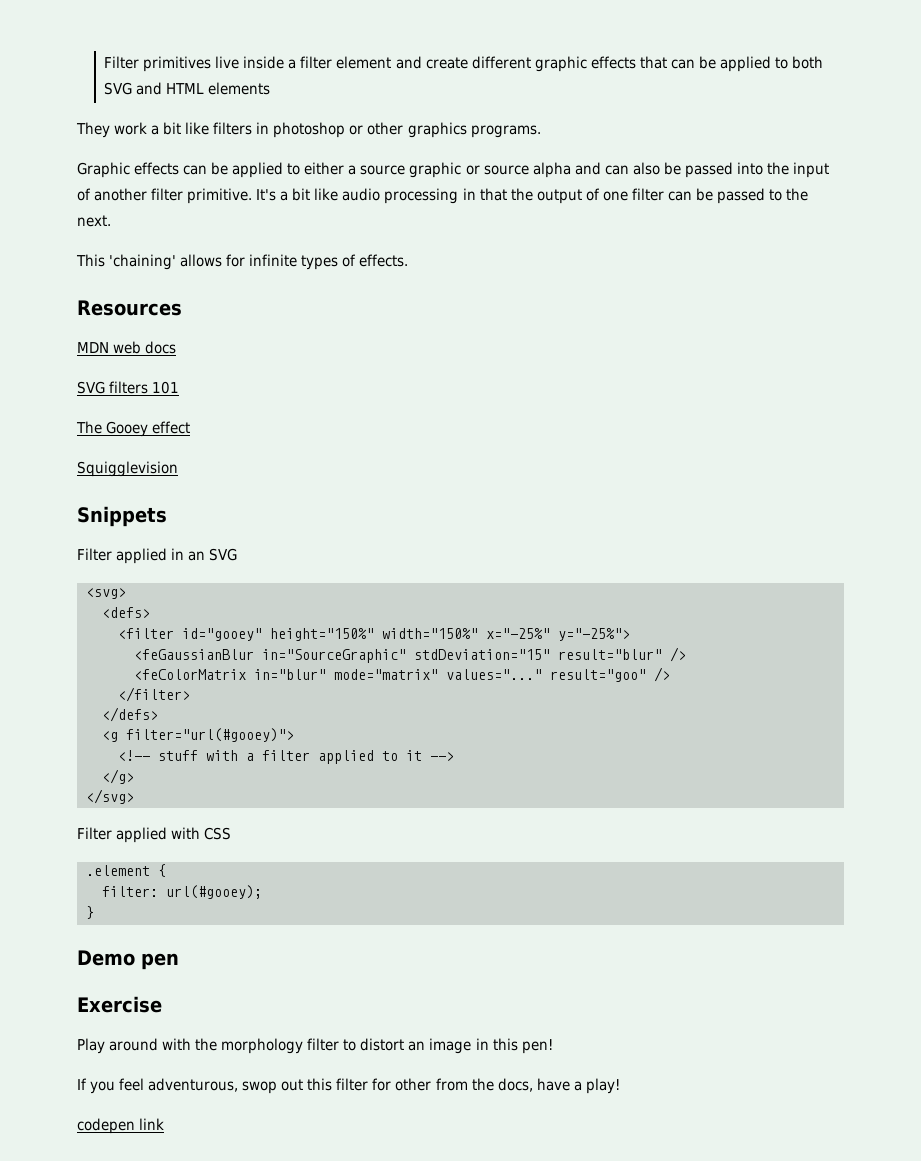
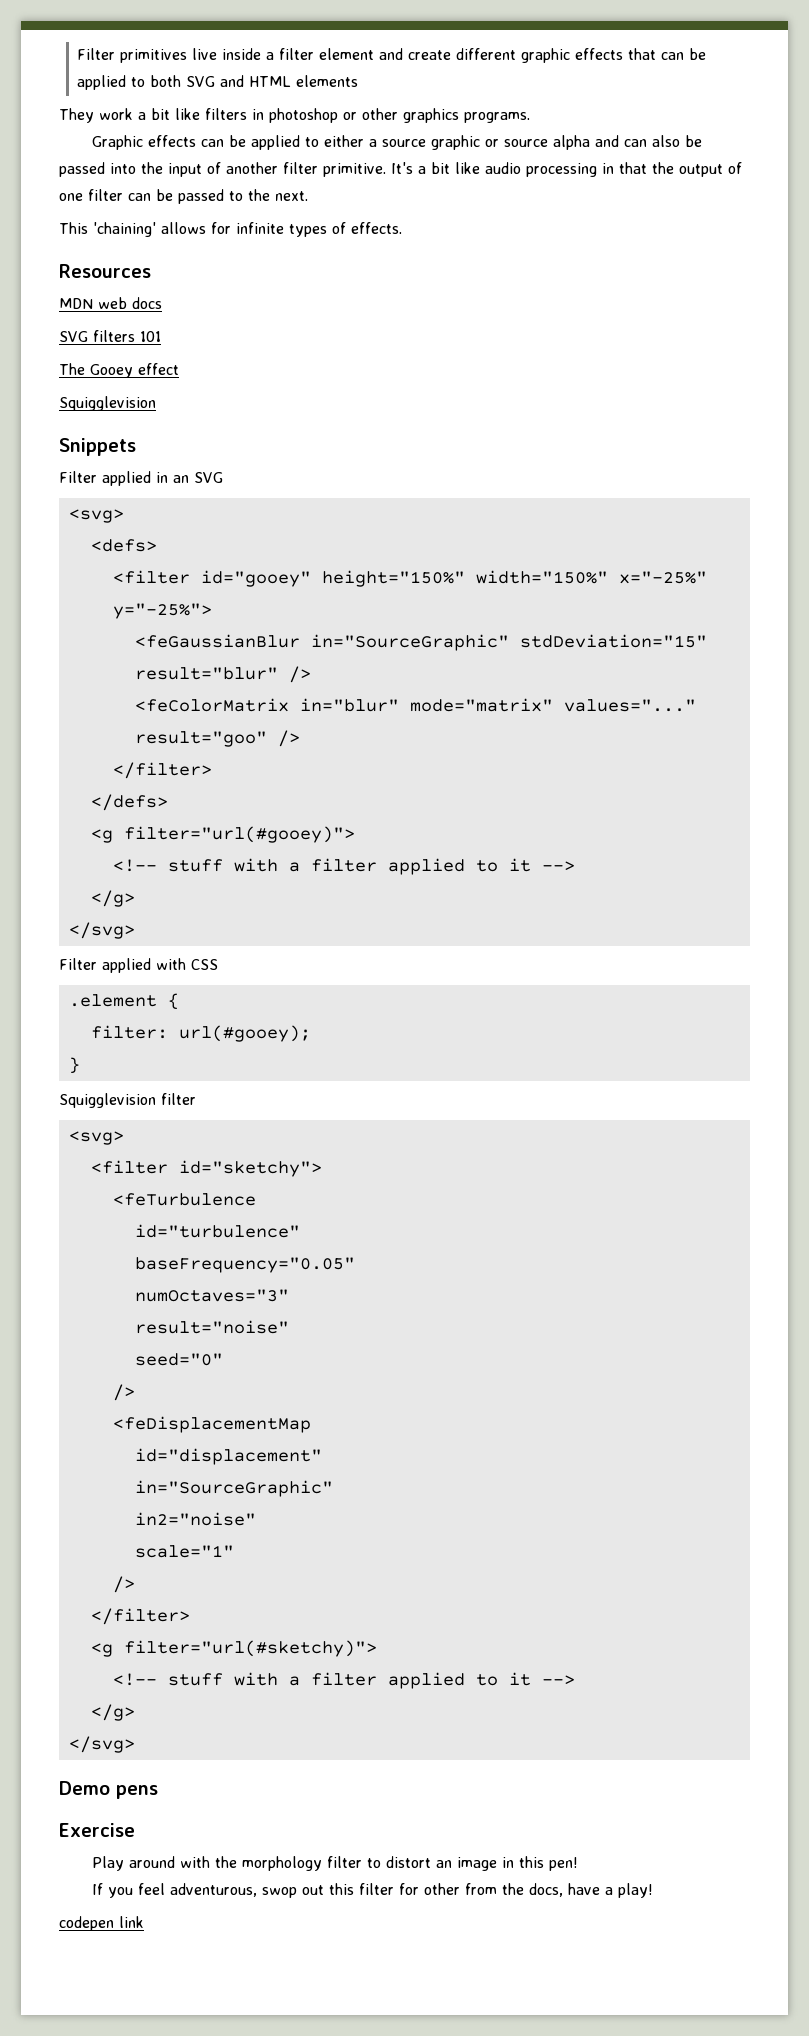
(94, 912) none -> [59,1093,196,1108] [68,1131,124,1145] [90,1160,322,1177] [112,1193,256,1206] [134,1224,300,1238] [134,1257,355,1273] [134,1289,289,1302] [134,1320,289,1334] [134,1353,223,1366] [112,1384,135,1401] [112,1416,311,1433] [134,1448,322,1465] [134,1480,333,1497] [134,1512,256,1526] [134,1545,234,1558] [112,1576,135,1593] [90,1608,190,1625] [90,1640,377,1657] [112,1672,575,1689] [90,1704,135,1721] [68,1736,135,1753] // Squigglevision filter // <svg> // <filter id="sketchy"> // <feTurbulence // id="turbulence" // baseFrequency="0.05" // numOctaves="3" // result="noise" // seed="0" // /> // <feDisplacementMap // id="displacement" // in="SourceGraphic" // in2="noise" // scale="1" // /> // </filter> // <g filter="url(#sketchy)"> // <!-- stuff with a filter applied to it --> // </g> // </svg>
[141,953,179,970] pen -> [116,1785,158,1799] pens

